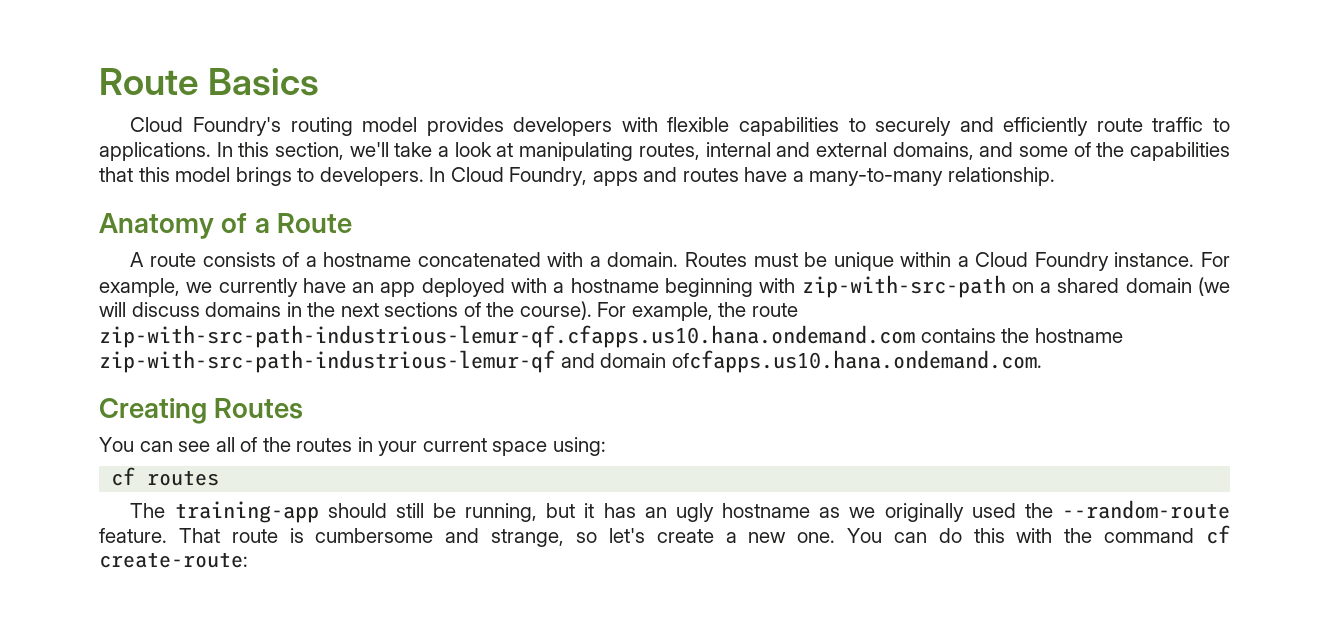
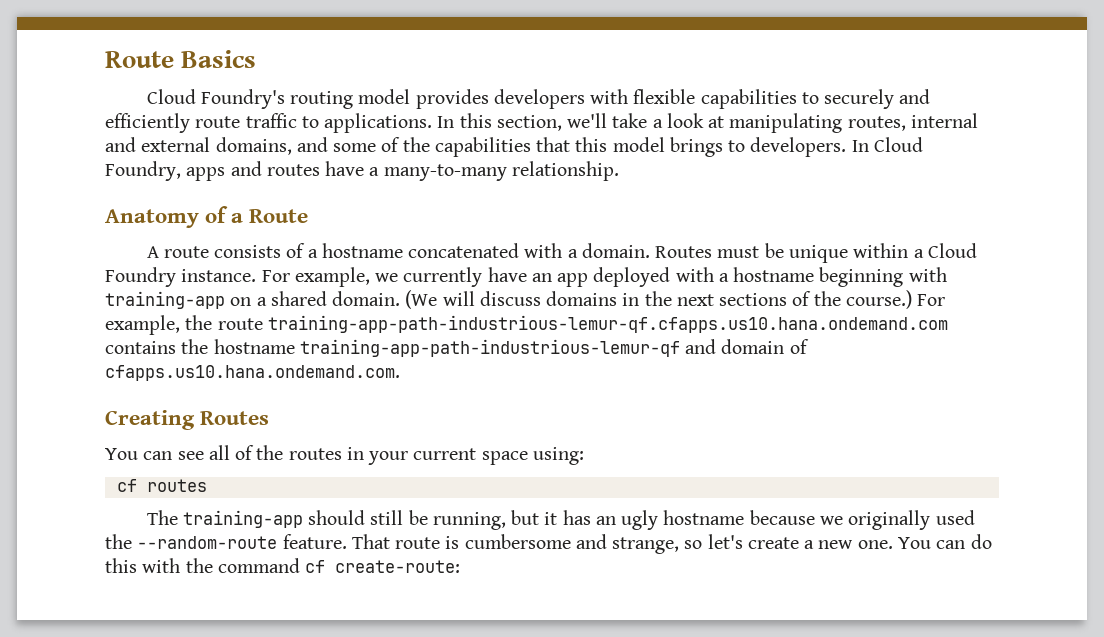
[801,275,1006,298] zip-with-src-path -> [105,291,225,309] training-app
[1125,277,1230,296] domain (we -> [332,290,438,309] domain. (We
[519,301,592,320] course). -> [845,290,912,309] course.)
[99,325,915,348] zip-with-src-path-industrious-lemur-qf.cfapps.us10.hana.ondemand.com -> [267,315,948,333] training-app-path-industrious-lemur-qf.cfapps.us10.hana.ondemand.com
[99,350,555,373] zip-with-src-path-industrious-lemur-qf -> [299,339,680,357] training-app-path-industrious-lemur-qf
[671,350,1042,373] ofcfapps.us10.hana.ondemand.com. -> [789,339,809,354] [105,365,400,381] of cfapps.us10.hana.ondemand.com.
[819,507,841,518] as -> [749,510,815,525] because

